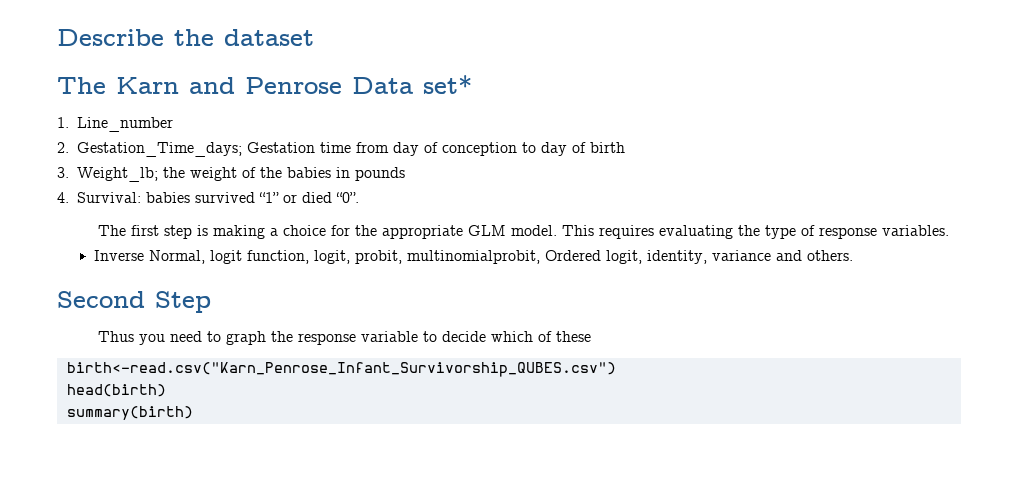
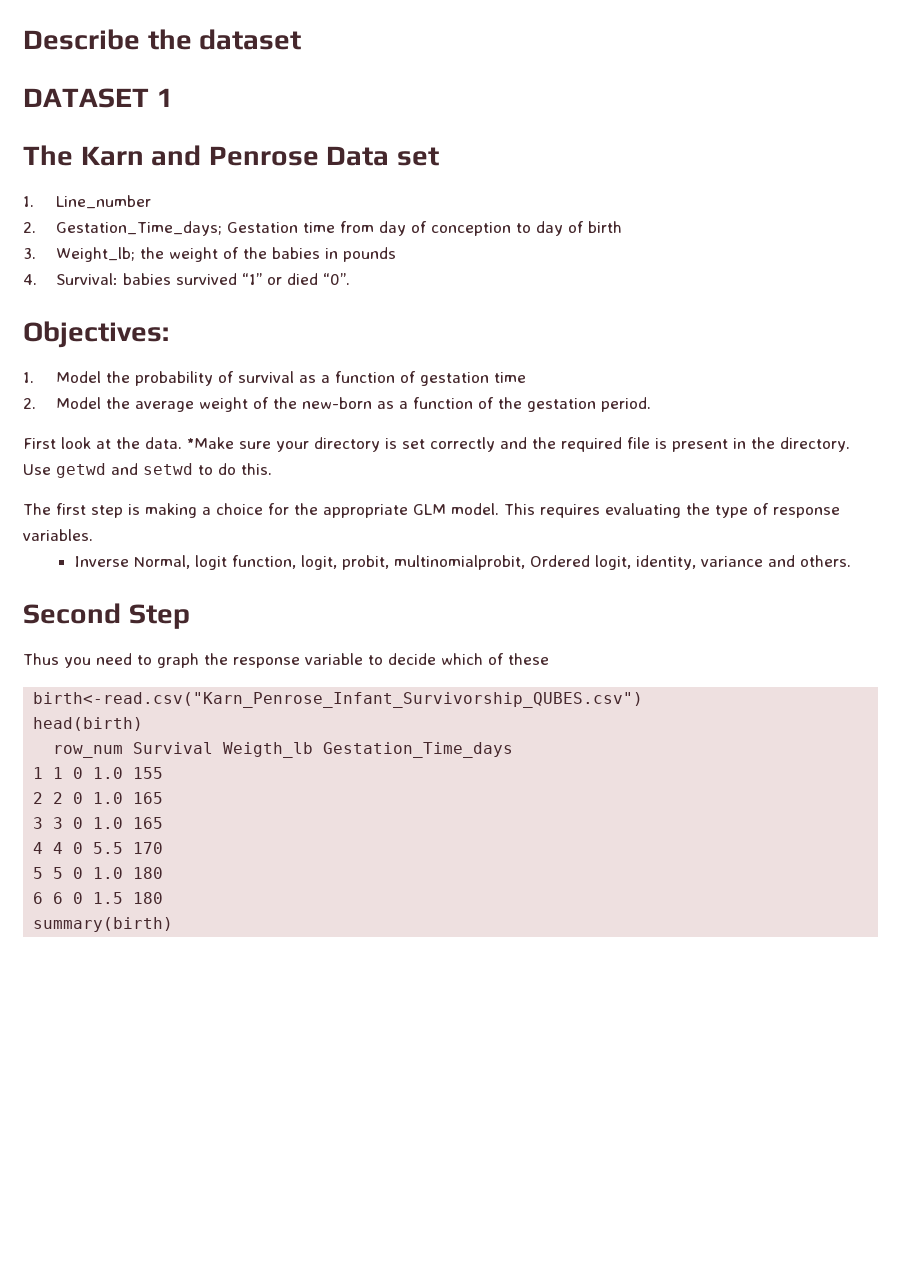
(314, 37) none -> [23,88,173,108] // DATASET 1
[423,75,472,94] set* -> [396,147,439,166] set
(359, 197) none -> [23,321,169,348] [23,371,526,386] [23,397,651,412] [23,437,850,452] [23,463,272,478] // Objectives: // 1. Model the probability of survival as a function of gestation time // 2. Model the average weight of the new-born as a function of the gestation period. // First look at the data. *Make sure your directory is set correctly and the required file is present in the directory. Use getwd and setwd to do this.
(166, 390) none -> [53,742,514,758] [33,767,164,779] [33,792,164,804] [33,817,164,829] [33,842,164,854] [33,867,164,879] [33,892,164,904] // row_num Survival Weigth_lb Gestation_Time_days // 1 1 0 1.0 155 // 2 2 0 1.0 165 // 3 3 0 1.0 165 // 4 4 0 5.5 170 // 5 5 0 1.0 180 // 6 6 0 1.5 180

